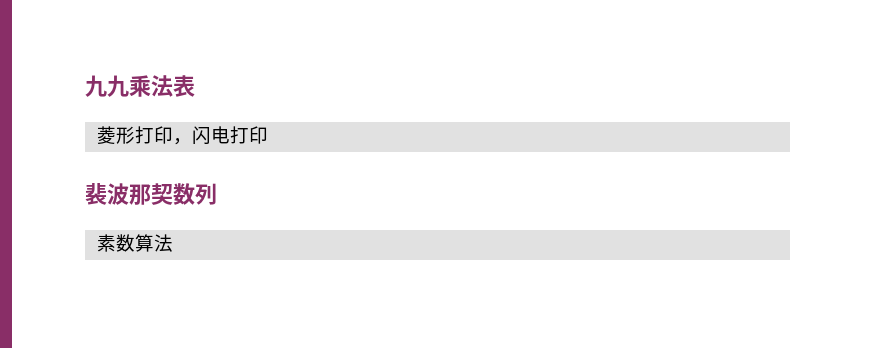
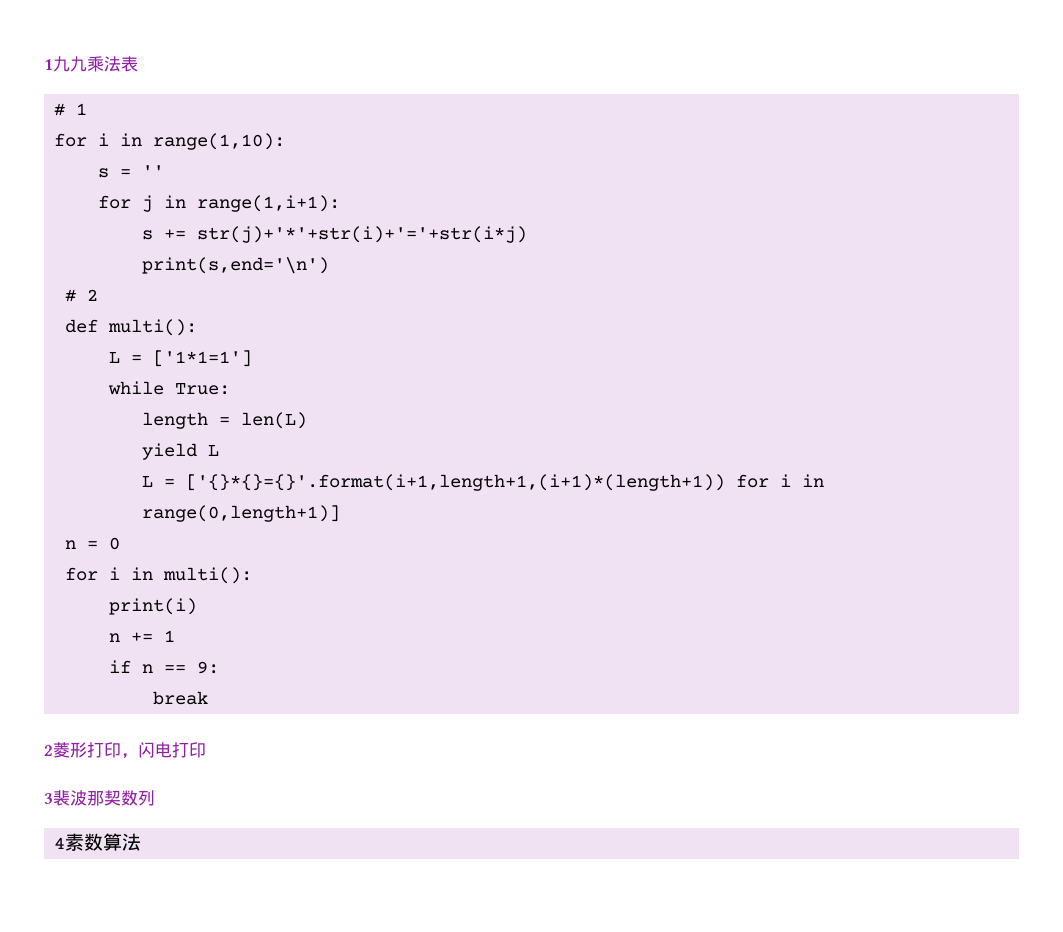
(85, 86) none -> [44,59,53,70] 1
(195, 86) none -> [54,103,88,116] [54,133,286,150] [98,165,165,178] [98,195,341,212] [142,226,528,243] [142,257,330,274] [65,289,99,302] [65,319,198,336] [109,350,253,367] [108,381,231,395] [142,412,308,429] [142,443,220,460] [142,474,825,491] [142,505,341,522] [65,537,121,550] [65,567,253,584] [109,598,198,615] [109,630,176,642] [109,660,220,674] [153,691,209,705] [44,745,53,756] # 1 // for i in range(1,10): // s = '' // for j in range(1,i+1): // s += str(j)+'*'+str(i)+'='+str(i*j) // print(s,end='\n') // # 2 // def multi(): // L = ['1*1=1'] // while True: // length = len(L) // yield L // L = ['{}*{}={}'.format(i+1,length+1,(i+1)*(length+1)) for i in range(0,length+1)] // n = 0 // for i in multi(): // print(i) // n += 1 // if n == 9: // break // 2
(269, 135) none -> [44,793,53,804] 3
(217, 194) none -> [54,837,66,849] 4

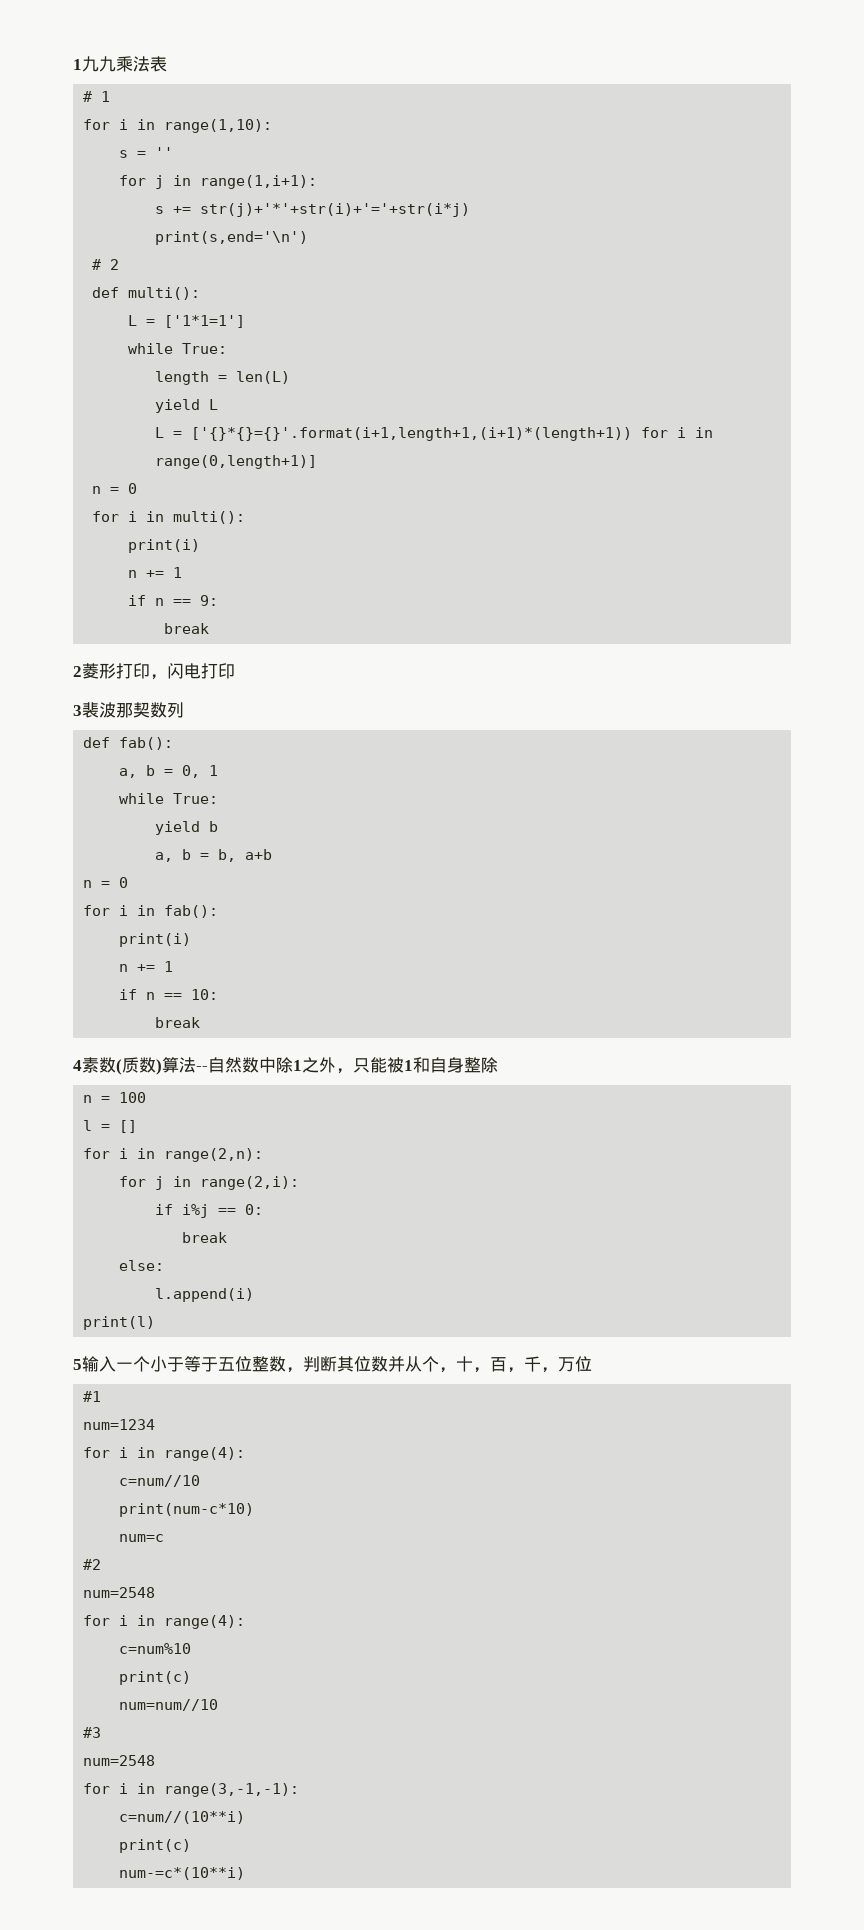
[54,833,142,851] 4素数算法 -> [83,737,174,750] [119,765,219,778] [119,793,219,804] [155,821,219,835] [155,849,273,862] [83,877,129,888] [83,905,219,918] [119,933,192,947] [119,961,174,972] [119,989,219,1000] [155,1017,201,1028] [73,1057,498,1075] [83,1092,147,1103] [83,1120,138,1133] [83,1148,264,1162] [119,1176,300,1190] [155,1204,264,1218] [182,1232,228,1243] [119,1260,165,1271] [155,1288,255,1302] [83,1316,156,1330] [73,1356,592,1373] [83,1391,102,1402] [83,1419,156,1430] [83,1447,246,1461] [119,1475,201,1487] [119,1503,255,1517] [119,1534,165,1542] [83,1559,102,1570] [83,1587,156,1598] [83,1615,246,1629] [119,1643,192,1654] [119,1671,192,1685] [119,1699,219,1711] [83,1727,102,1738] [83,1755,156,1766] [83,1783,300,1797] [119,1811,246,1824] [119,1839,192,1853] [119,1867,246,1880] def fab(): // a, b = 0, 1 // while True: // yield b // a, b = b, a+b // n = 0 // for i in fab(): // print(i) // n += 1 // if n == 10: // break // 4素数(质数)算法--自然数中除1之外，只能被1和自身整除 // n = 100 // l = [] // for i in range(2,n): // for j in range(2,i): // if i%j == 0: // break // else: // l.append(i) // print(l) // 5输入一个小于等于五位整数，判断其位数并从个，十，百，千，万位 // #1 // num=1234 // for i in range(4): // c=num//10 // print(num-c*10) // num=c // #2 // num=2548 // for i in range(4): // c=num%10 // print(c) // num=num//10 // #3 // num=2548 // for i in range(3,-1,-1): // c=num//(10**i) // print(c) // num-=c*(10**i)

